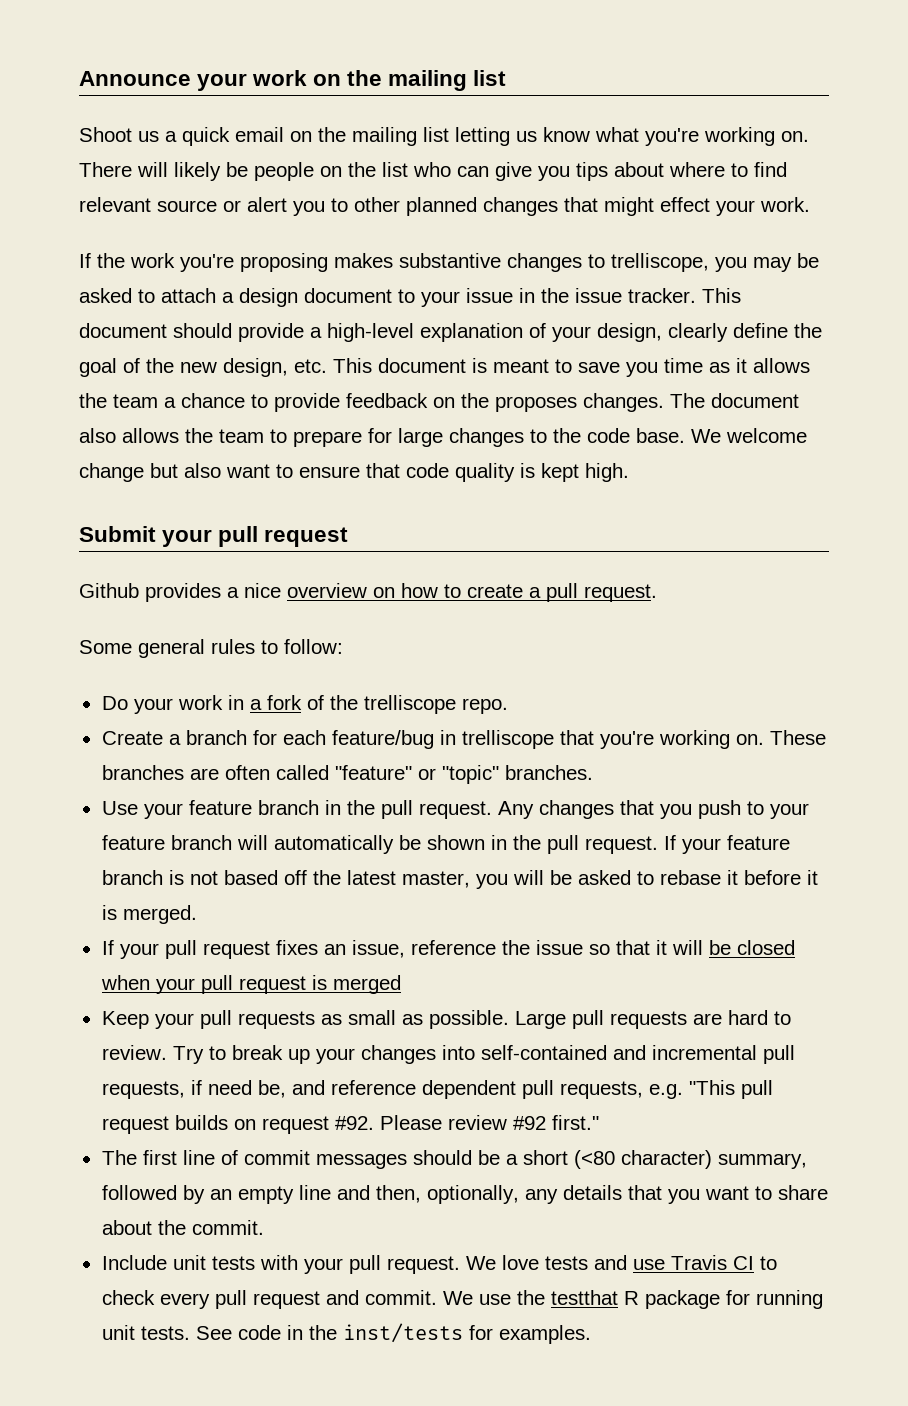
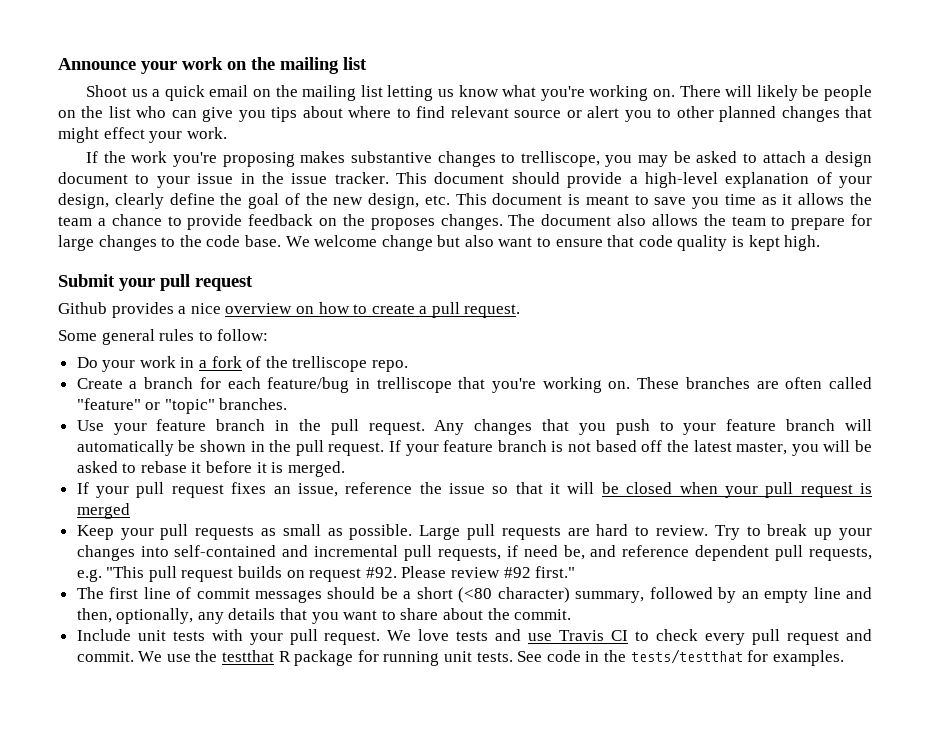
[342,1323,463,1343] inst/tests -> [630,649,743,664] tests/testthat

